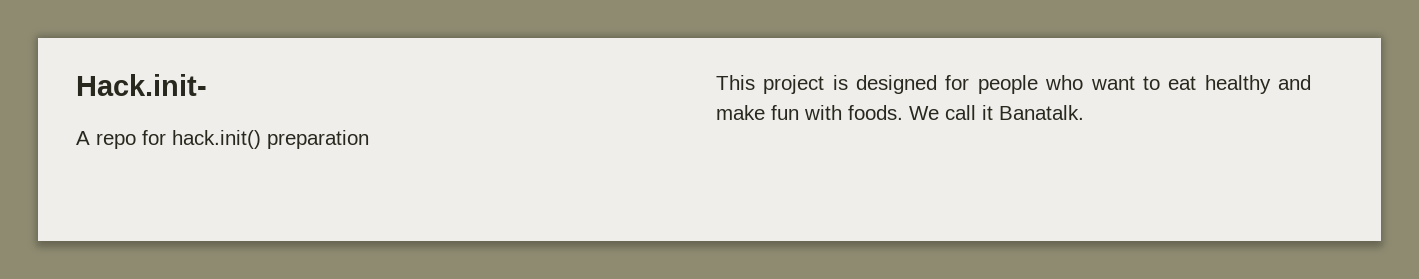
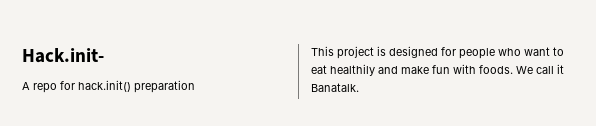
[1204,75,1271,94] healthy -> [330,64,375,76] healthily

